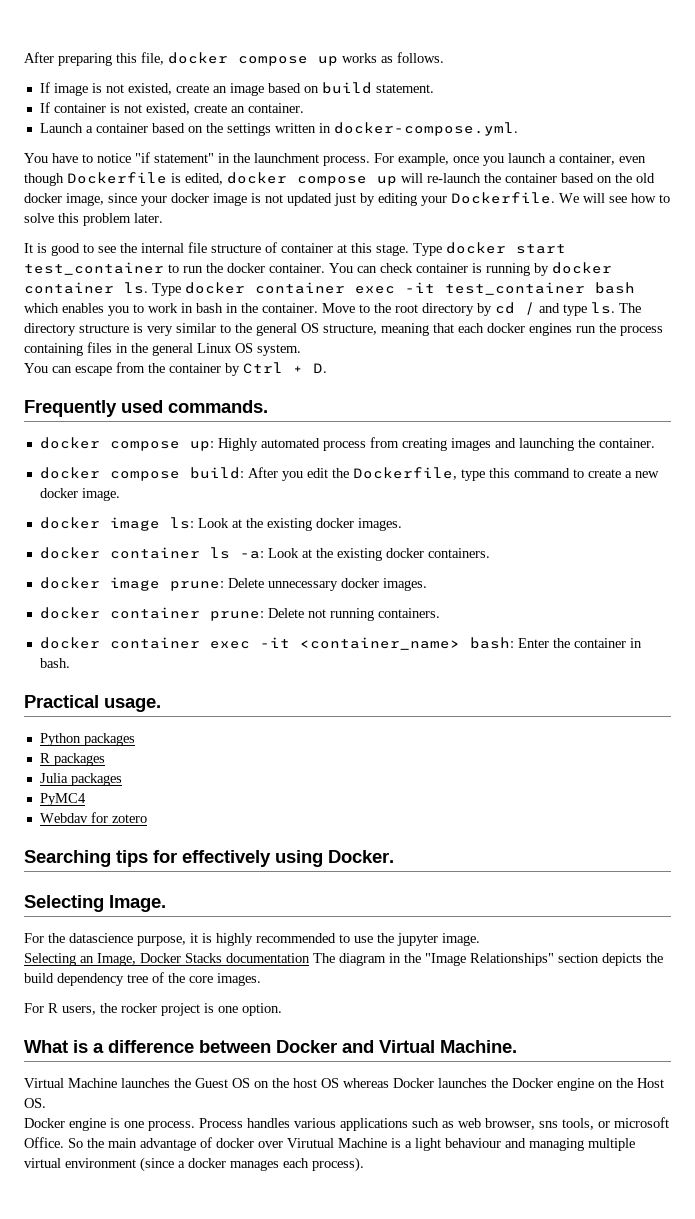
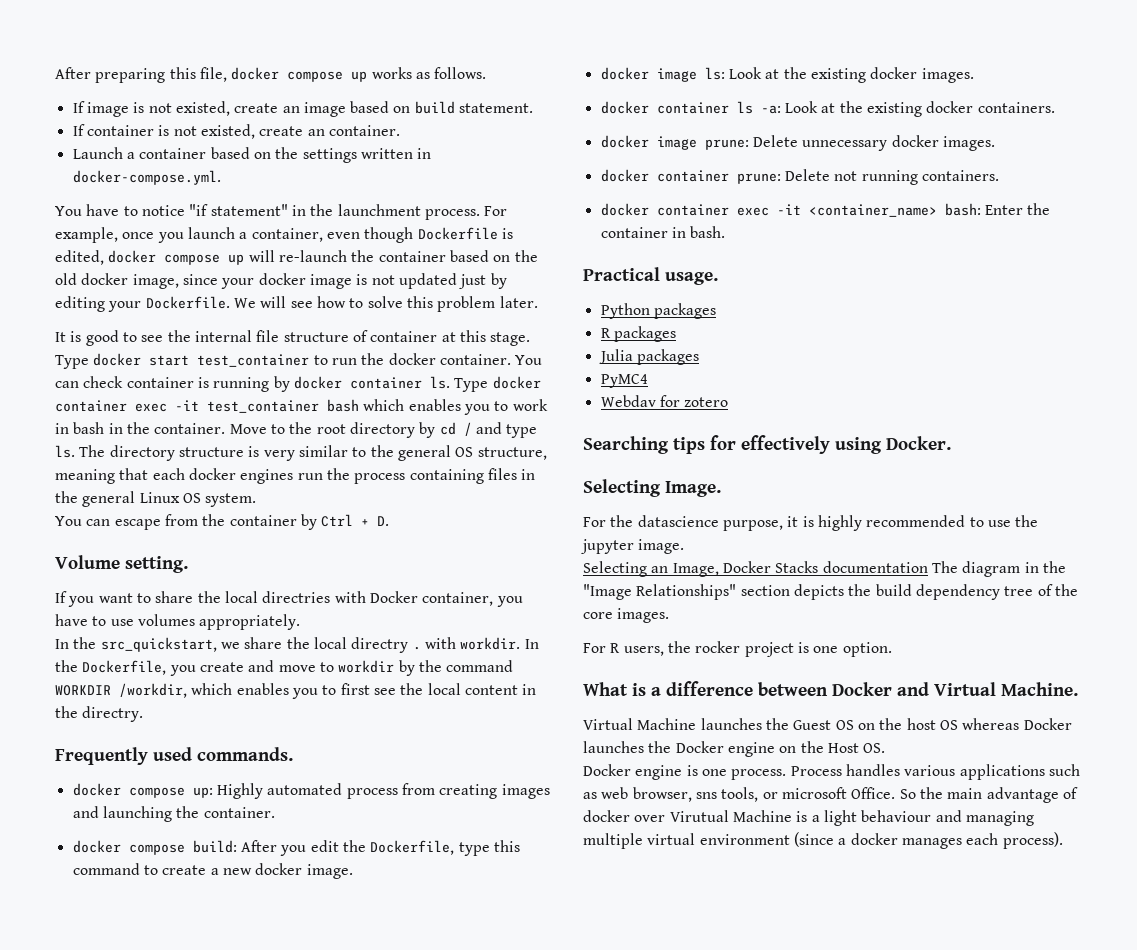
(327, 368) none -> [55,555,188,573] [55,591,523,607] [55,614,301,630] [55,637,539,653] [55,660,514,676] [55,683,537,699] [55,706,144,722] // Volume setting. // If you want to share the local directries with Docker container, you have to use volumes appropriately. // In the src_quickstart, we share the local directry . with workdir. In the Dockerfile, you create and move to workdir by the command WORKDIR /workdir, which enables you to first see the local content in the directry.

